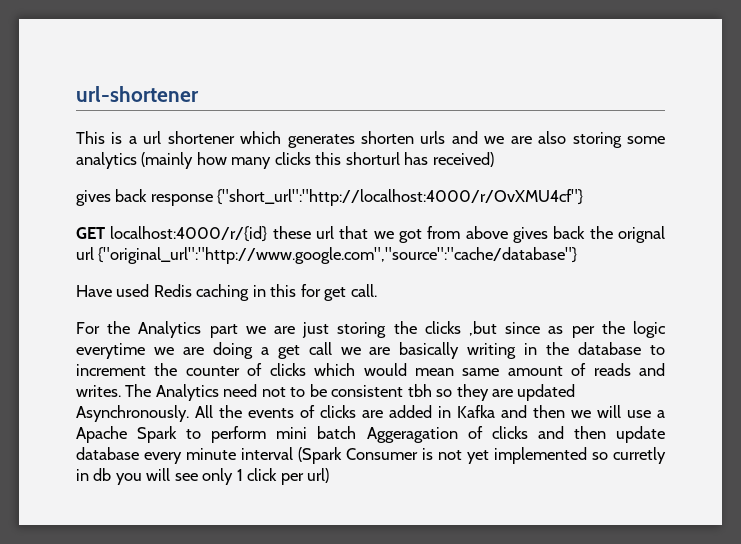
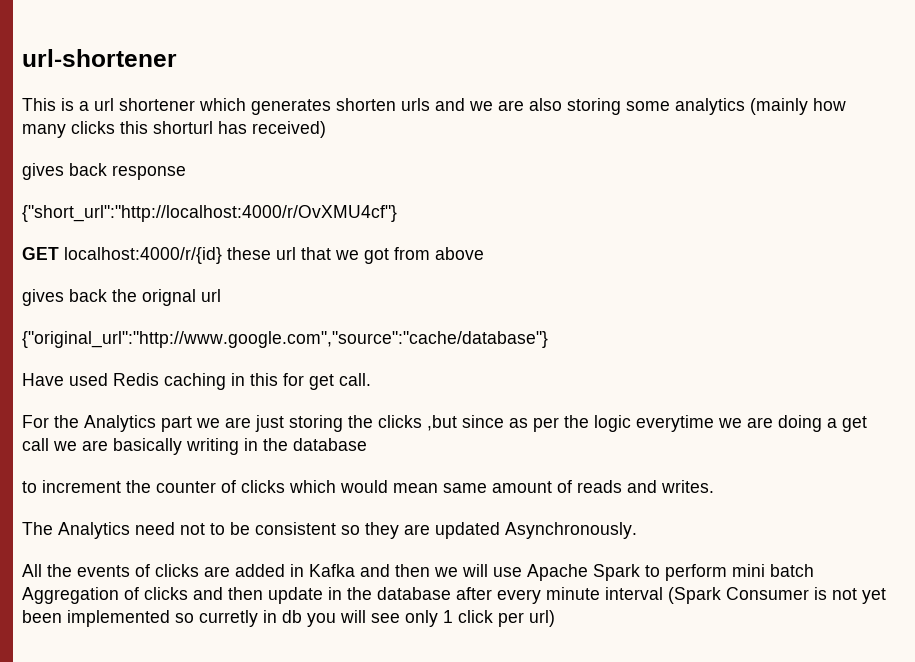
(213, 200) none -> (186, 172) //
(508, 232) none -> (484, 253) //
(94, 253) none -> (221, 295) //
(642, 348) none -> (367, 444) //
(121, 391) none -> (714, 486) //
[407,384,432,397] tbh -> (336, 528) none
(189, 413) none -> (637, 530) //
[657,410,665,418] a -> (522, 572) none
[366,427,458,443] Aggeragation -> [22,587,119,604] Aggregation
[76,447,139,460] database -> [328,587,492,600] in the database after
(489, 457) none -> [22,610,62,623] been

